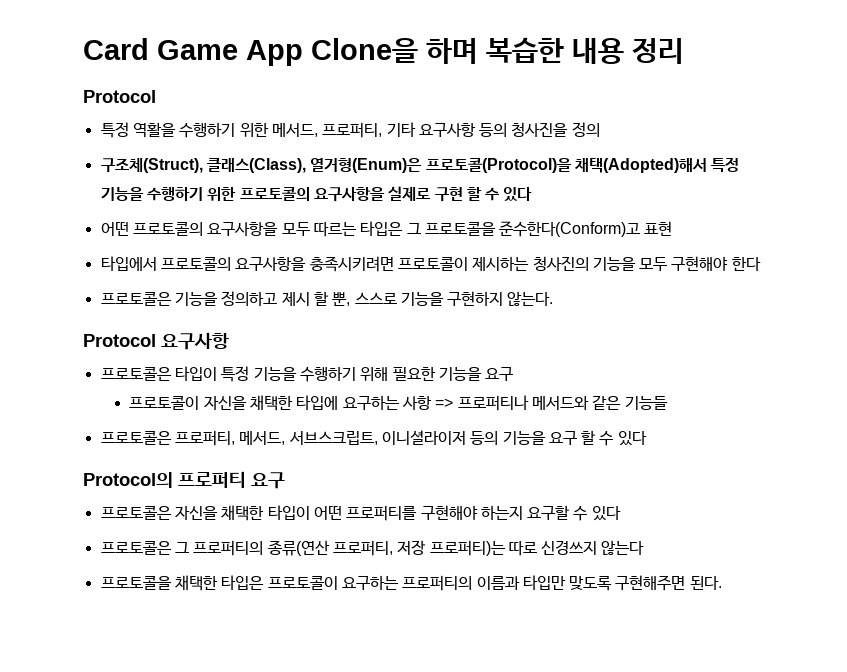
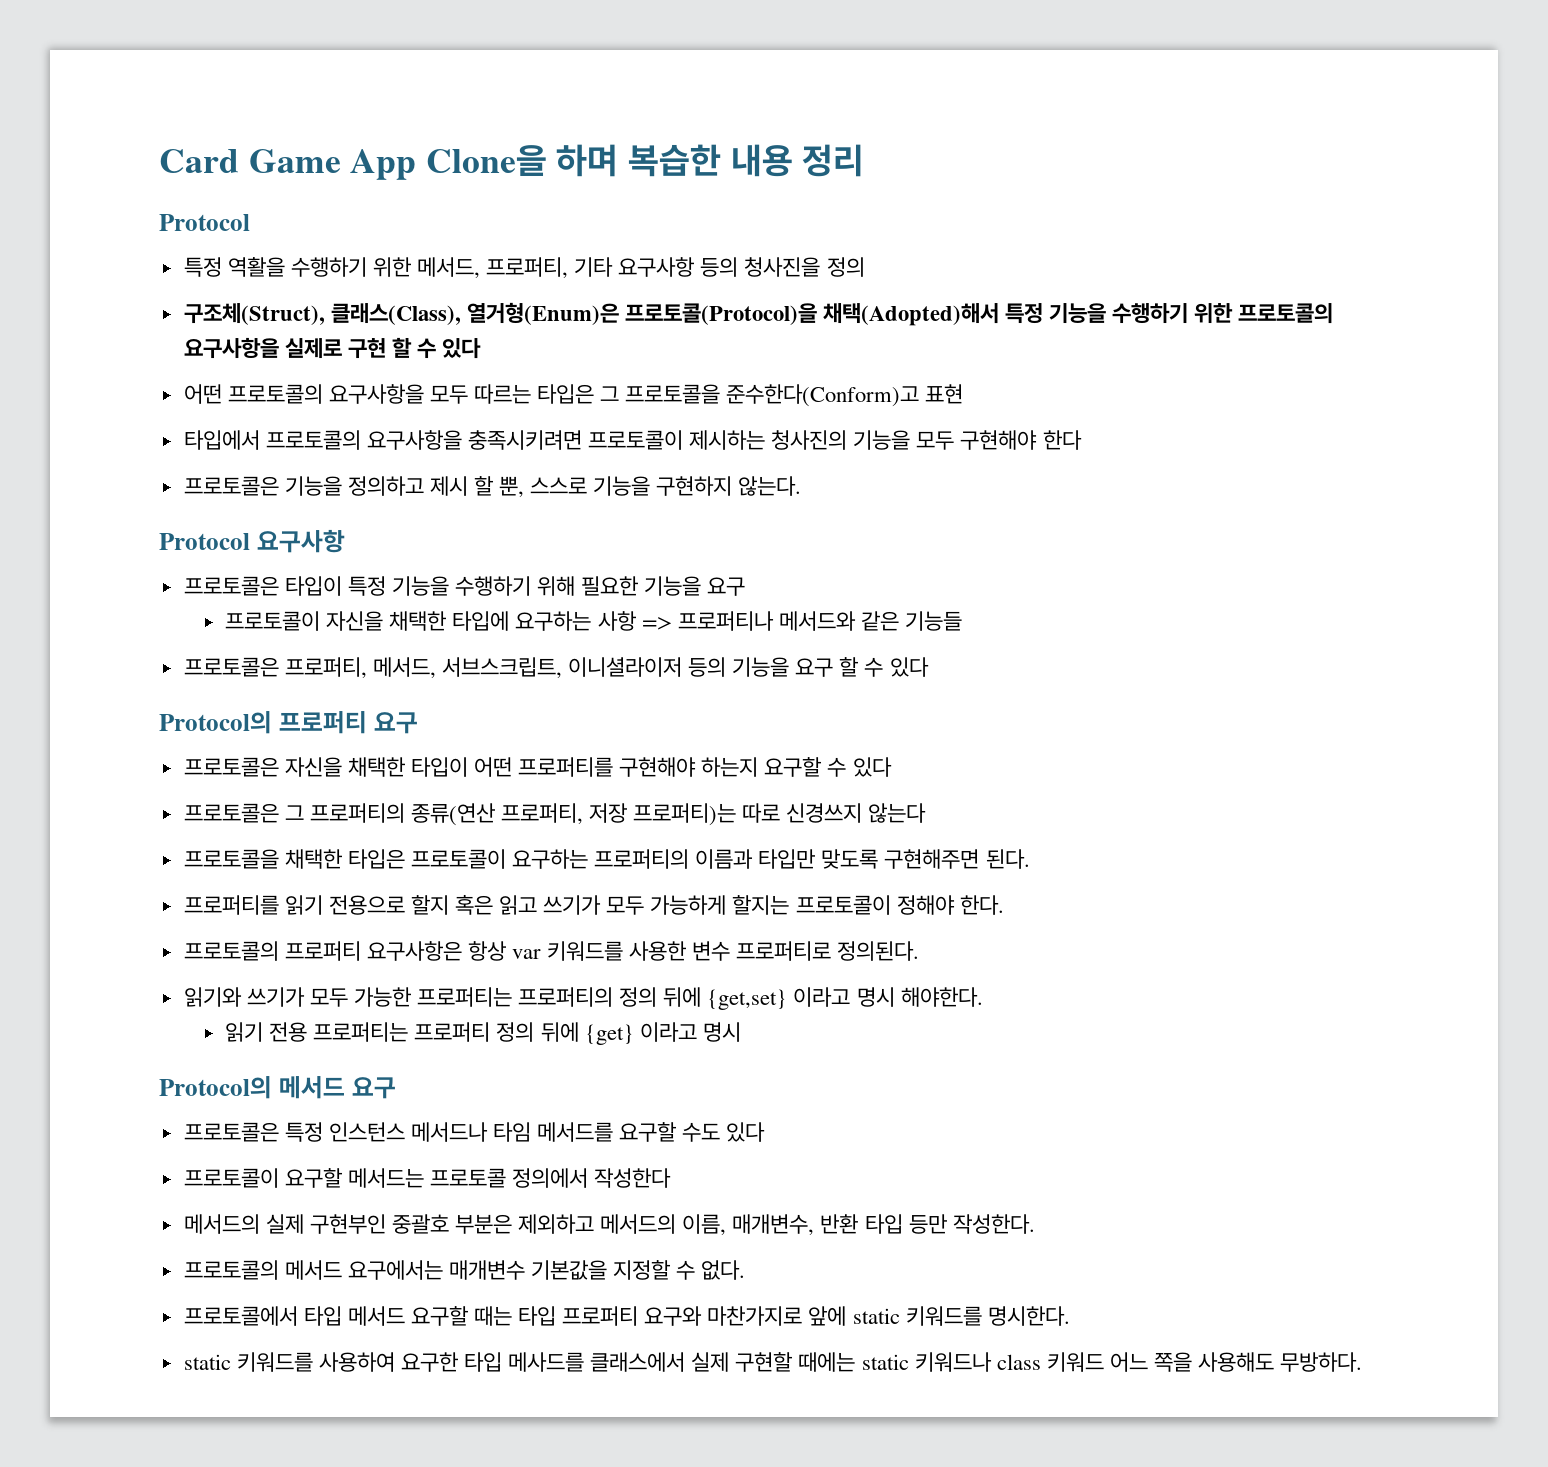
(722, 583) none -> [183,894,1004,915] [183,941,920,961] [183,987,983,1010] [225,1022,741,1045] [159,1076,396,1099] [183,1122,766,1142] [183,1168,672,1188] [183,1214,1035,1236] [183,1260,746,1280] [183,1306,1070,1326] [183,1352,1363,1372] // 프로퍼티를 읽기 전용으로 할지 혹은 읽고 쓰기가 모두 가능하게 할지는 프로토콜이 정해야 한다. // 프로토콜의 프로퍼티 요구사항은 항상 var 키워드를 사용한 변수 프로퍼티로 정의된다. // 읽기와 쓰기가 모두 가능한 프로퍼티는 프로퍼티의 정의 뒤에 {get,set} 이라고 명시 해야한다. // 읽기 전용 프로퍼티는 프로퍼티 정의 뒤에 {get} 이라고 명시 // Protocol의 메서드 요구 // 프로토콜은 특정 인스턴스 메서드나 타임 메서드를 요구할 수도 있다 // 프로토콜이 요구할 메서드는 프로토콜 정의에서 작성한다 // 메서드의 실제 구현부인 중괄호 부분은 제외하고 메서드의 이름, 매개변수, 반환 타입 등만 작성한다. // 프로토콜의 메서드 요구에서는 매개변수 기본값을 지정할 수 없다. // 프로토콜에서 타입 메서드 요구할 때는 타입 프로퍼티 요구와 마찬가지로 앞에 static 키워드를 명시한다. // static 키워드를 사용하여 요구한 타입 메사드를 클래스에서 실제 구현할 때에는 static 키워드나 class 키워드 어느 쪽을 사용해도 무방하다.

